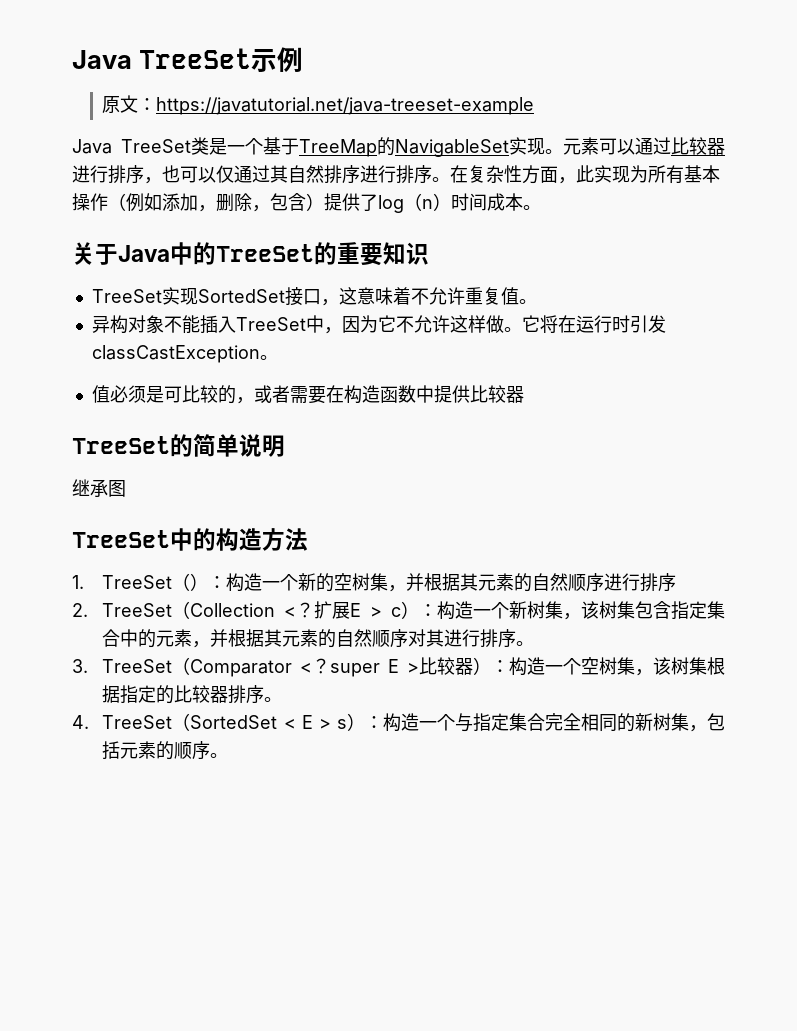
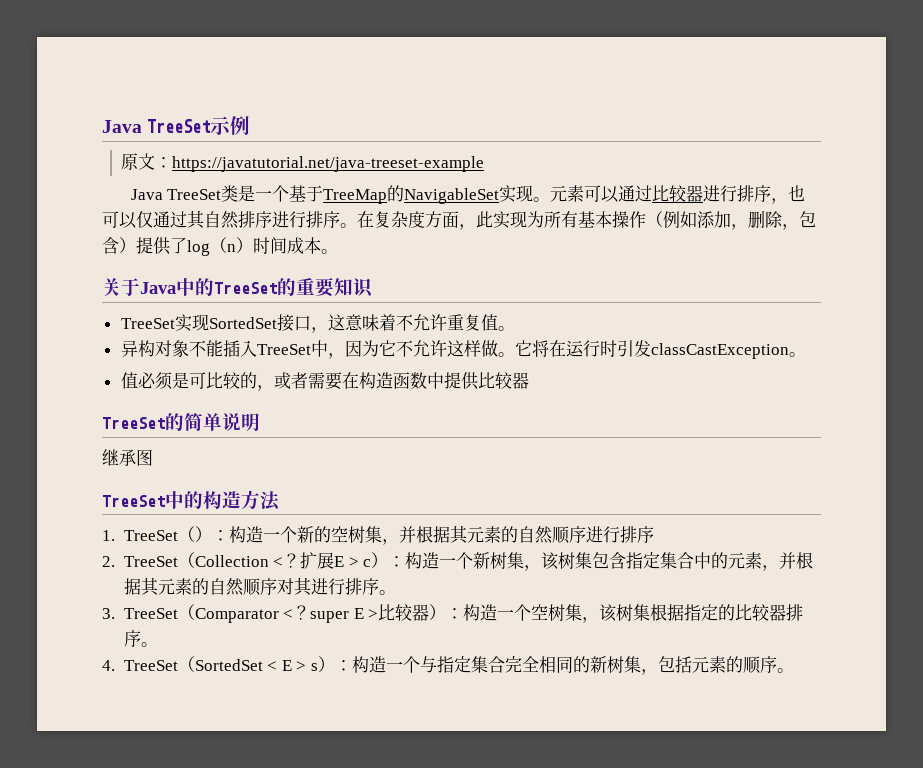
[504,165,522,183] 性 -> [408,211,425,228] 度

